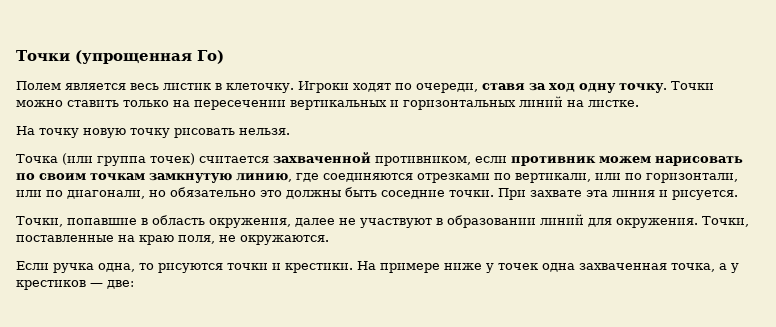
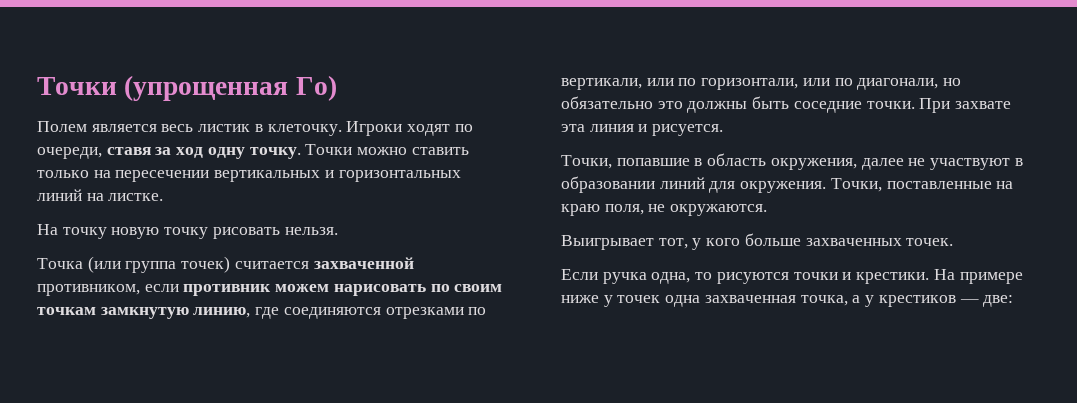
(329, 240) none -> [561,233,954,250] // Выигрывает тот, у кого больше захваченных точек.

